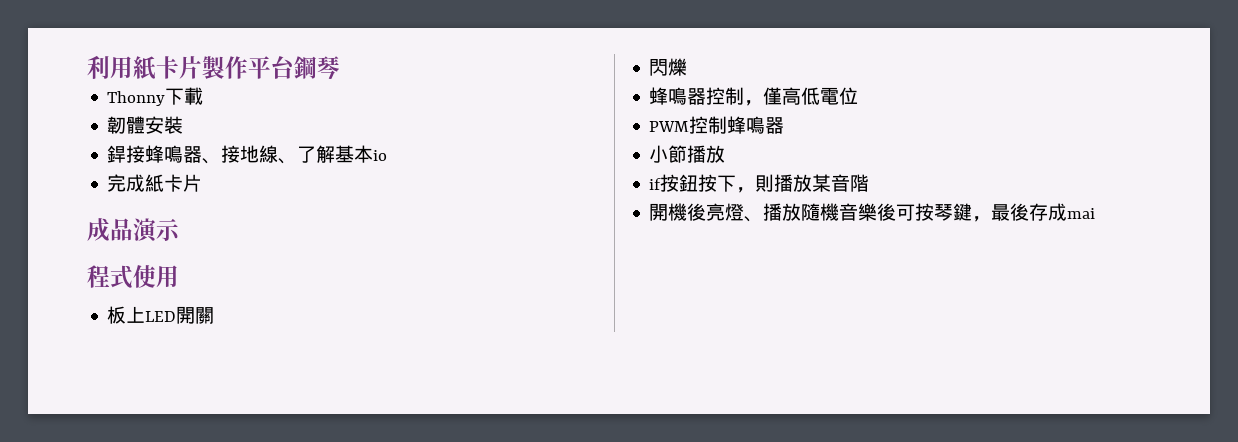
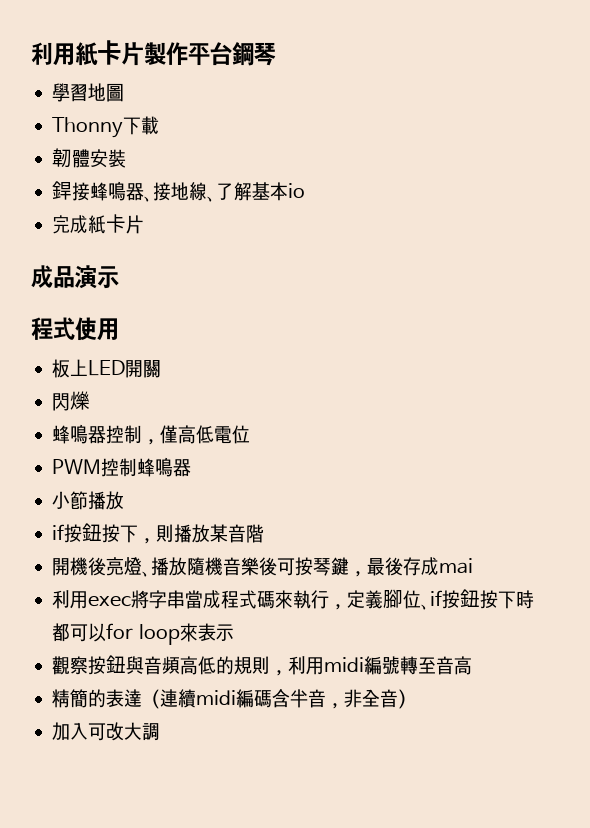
(340, 68) none -> [52,83,125,102] // 學習地圖
(1096, 213) none -> [52,589,535,610] [52,623,234,645] [52,655,473,676] [52,688,417,709] [52,722,161,741] // 利用exec將字串當成程式碼來執行，定義腳位、if按鈕按下時都可以for loop來表示 // 觀察按鈕與音頻高低的規則，利用midi編號轉至音高 // 精簡的表達（連續midi編碼含半音，非全音） // 加入可改大調

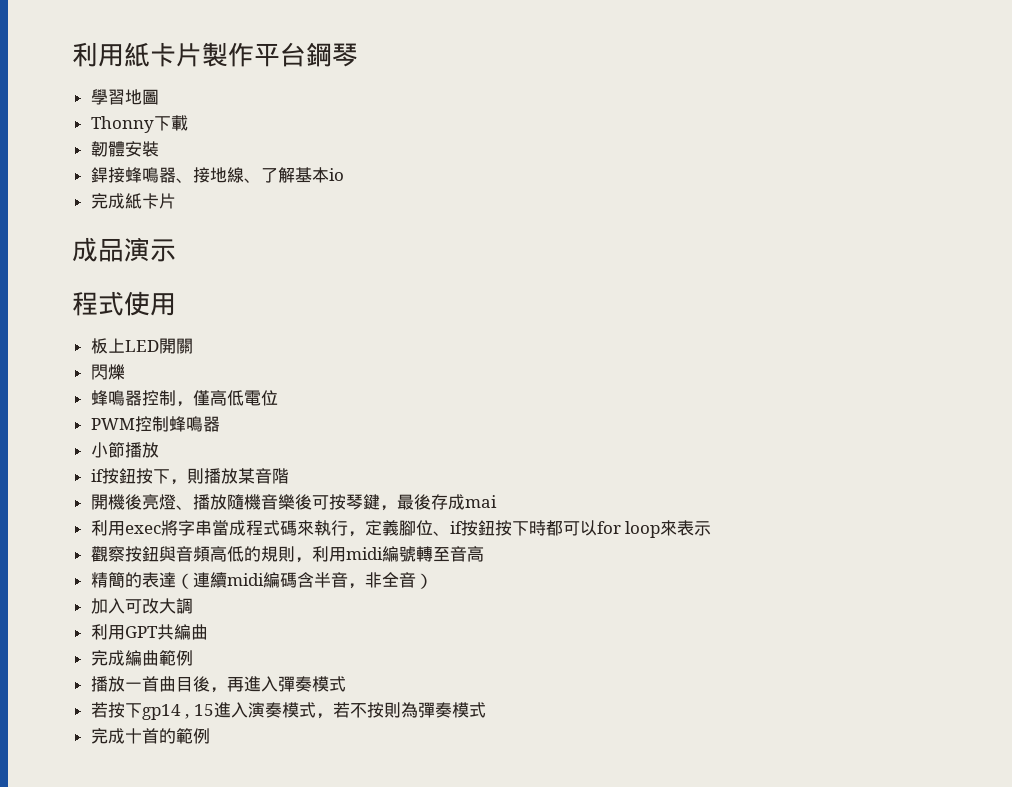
(161, 732) none -> [90,624,208,640] [90,650,193,666] [90,676,346,693] [90,702,486,720] [90,728,210,744] // 利用GPT共編曲 // 完成編曲範例 // 播放一首曲目後，再進入彈奏模式 // 若按下gp14 , 15進入演奏模式，若不按則為彈奏模式 // 完成十首的範例

